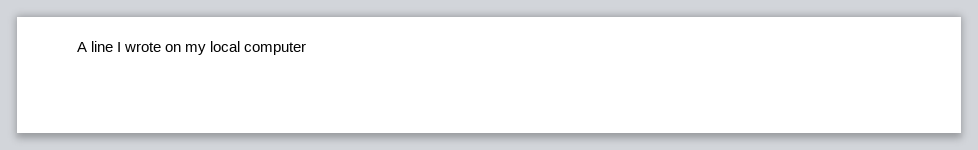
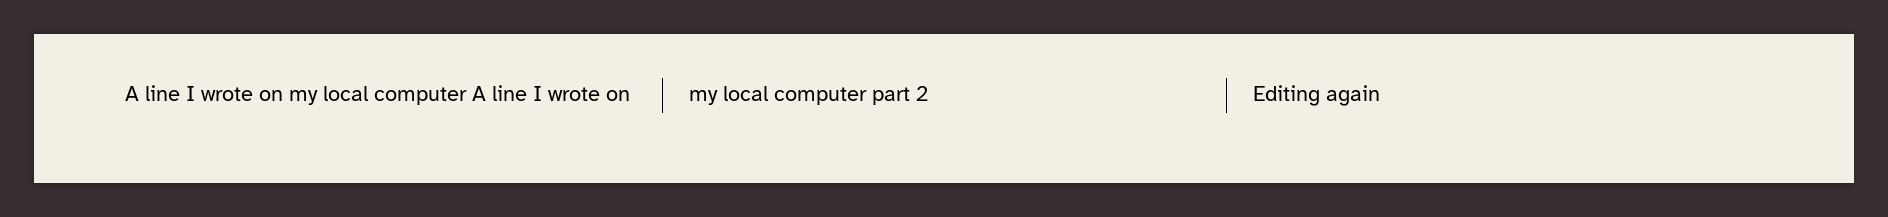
[77,41,307,55] A line I wrote on my local computer -> [125,85,928,105] [1253,85,1380,106] A line I wrote on my local computer A line I wrote on my local computer part 2 // Editing again

